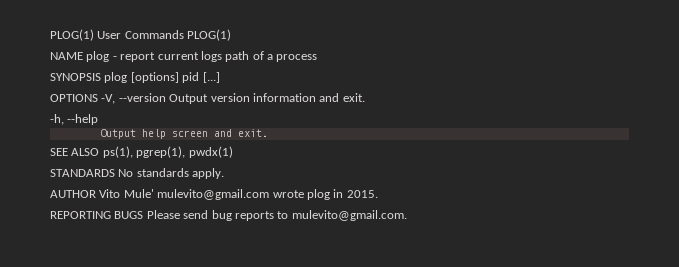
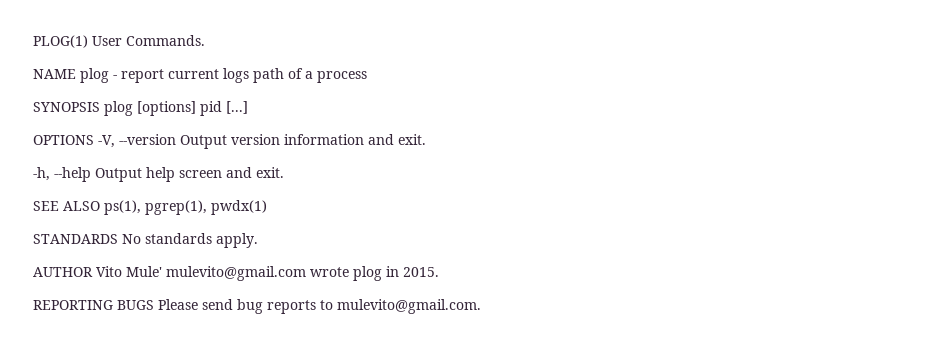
[124,29,232,41] Commands PLOG(1) -> [126,35,205,46] Commands.
(99, 119) // -> (91, 174) none

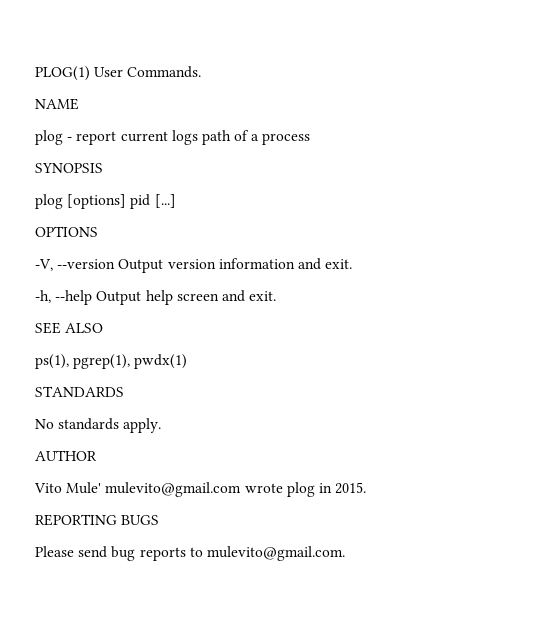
(76, 74) none -> (79, 104) //
(100, 107) none -> (103, 168) //
(94, 140) none -> (98, 231) //
(100, 206) none -> (104, 328) //
(118, 239) none -> (124, 391) //
(93, 272) none -> (97, 455) //
(154, 305) none -> (160, 520) //

